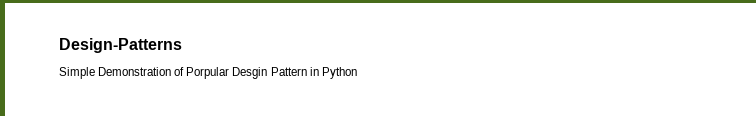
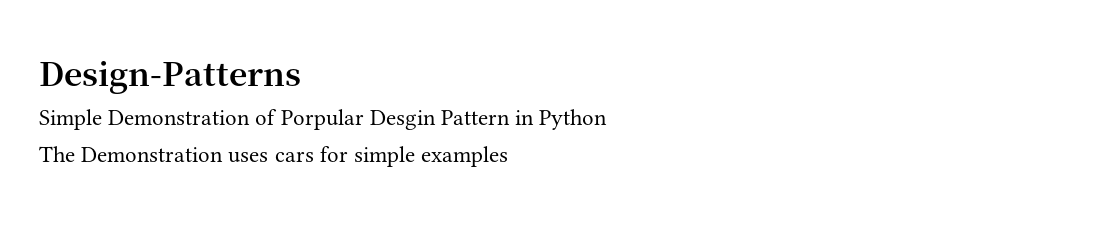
(357, 73) none -> [39,146,509,167] // The Demonstration uses cars for simple examples

